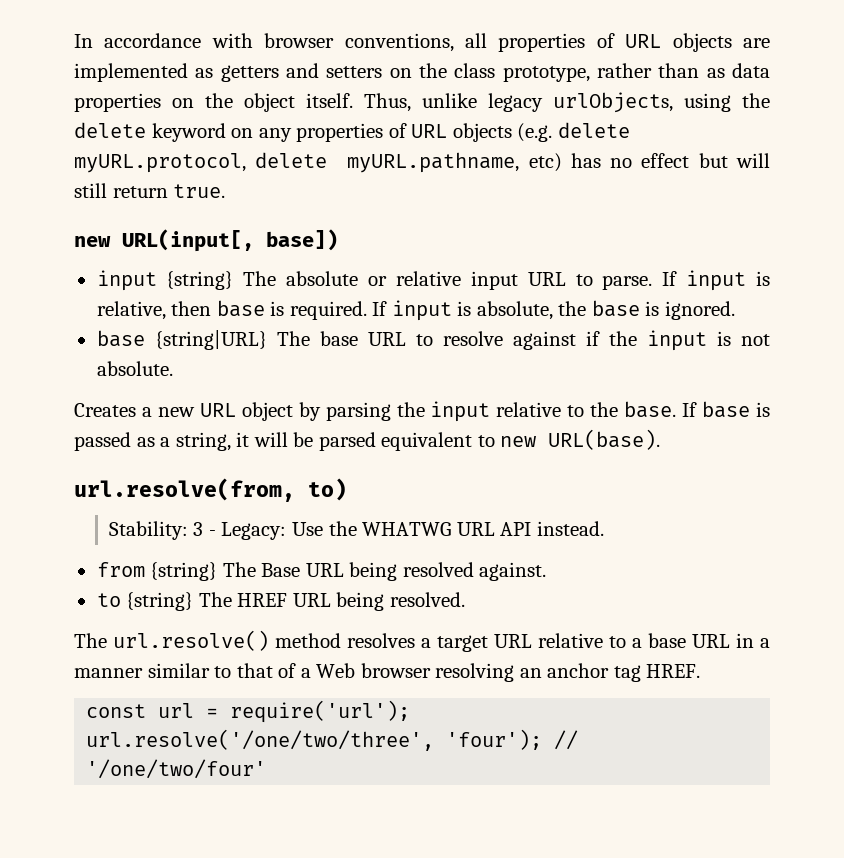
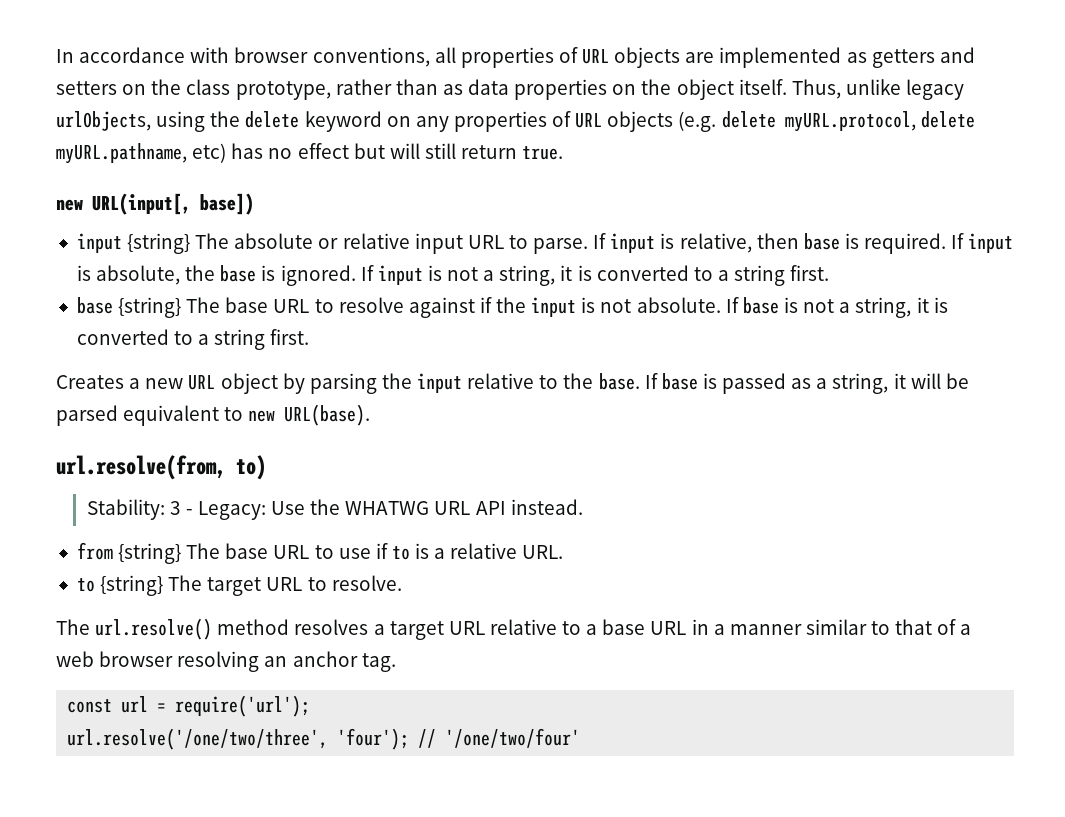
[96,330,267,350] // base {string|URL} -> [360,265,830,286] [76,297,182,318] If input is not a string, it is converted to a string first. // base {string}
(173, 368) none -> [725,297,948,318] [76,329,310,350] If base is not a string, it is converted to a string first.
[261,562,547,581] Base URL being resolved against. -> [225,543,564,560] base URL to use if to is a relative URL.
[237,592,465,611] HREF URL being resolved. -> [207,575,402,596] target URL to resolve.
[316,663,356,678] Web -> [56,651,94,667] web
[613,664,701,682] tag HREF. -> [361,653,396,672] tag.

